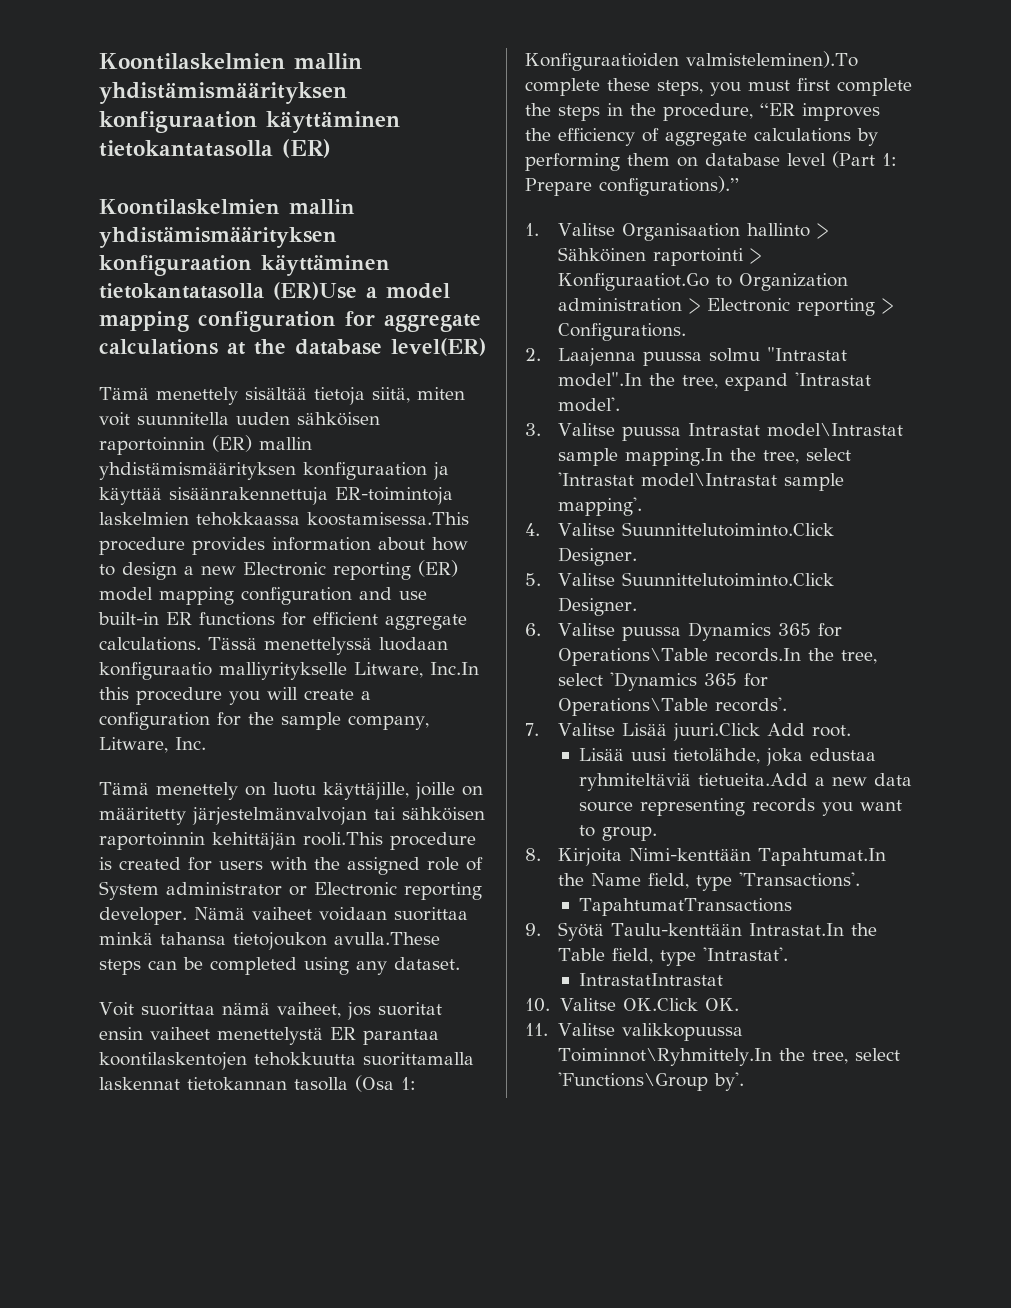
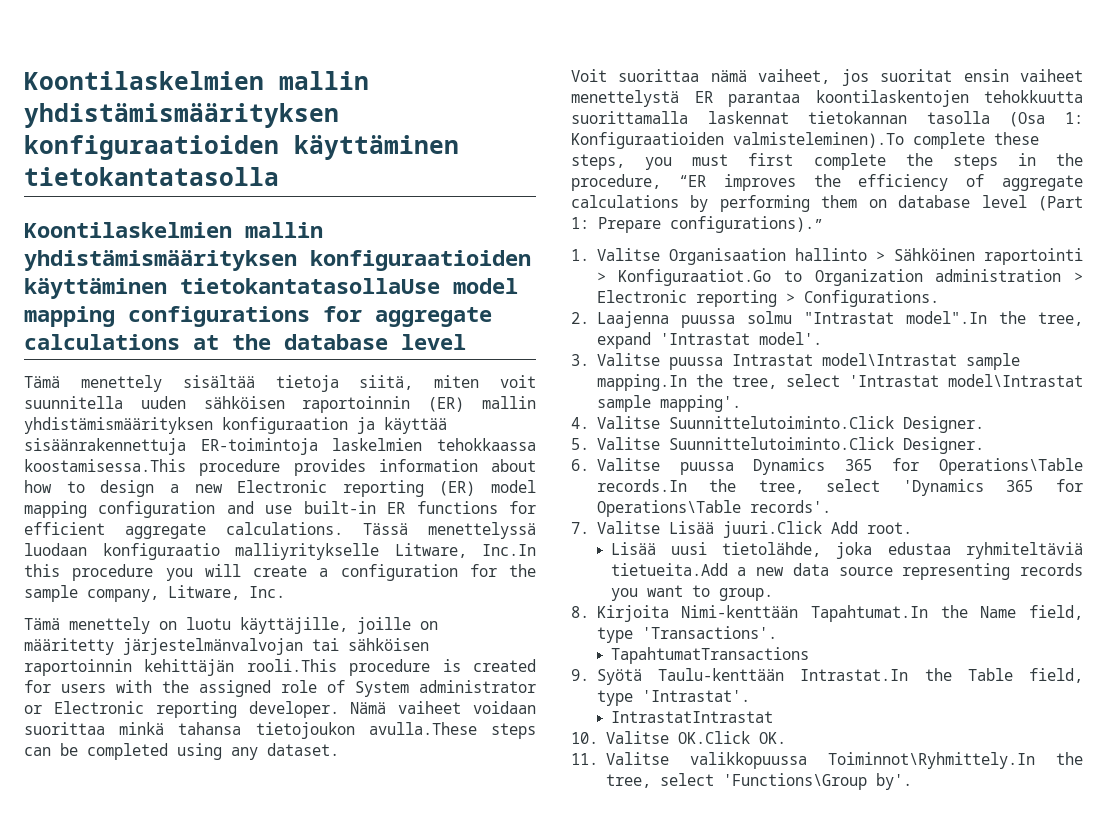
[99,53,362,70] [99,82,347,104] [99,111,400,133] [99,139,331,158] [99,199,355,215] [99,227,337,248] [99,255,390,276] [99,282,450,300] [99,311,336,332] Koontilaskelmien mallin yhdistämismäärityksen konfiguraation käyttäminen tietokantatasolla (ER) // Koontilaskelmien mallin yhdistämismäärityksen konfiguraation käyttäminen tietokantatasolla (ER)Use a model mapping configuration -> [24,71,369,90] [24,103,339,128] [24,135,459,160] [24,167,279,186] [24,222,323,238] [24,250,531,271] [24,278,518,299] [24,306,310,327] Koontilaskelmien mallin yhdistämismäärityksen konfiguraatioiden käyttäminen tietokantatasolla // Koontilaskelmien mallin yhdistämismäärityksen konfiguraatioiden käyttäminen tietokantatasollaUse model mapping configurations
[391,338,486,356] level(ER) -> [401,334,466,350] level

